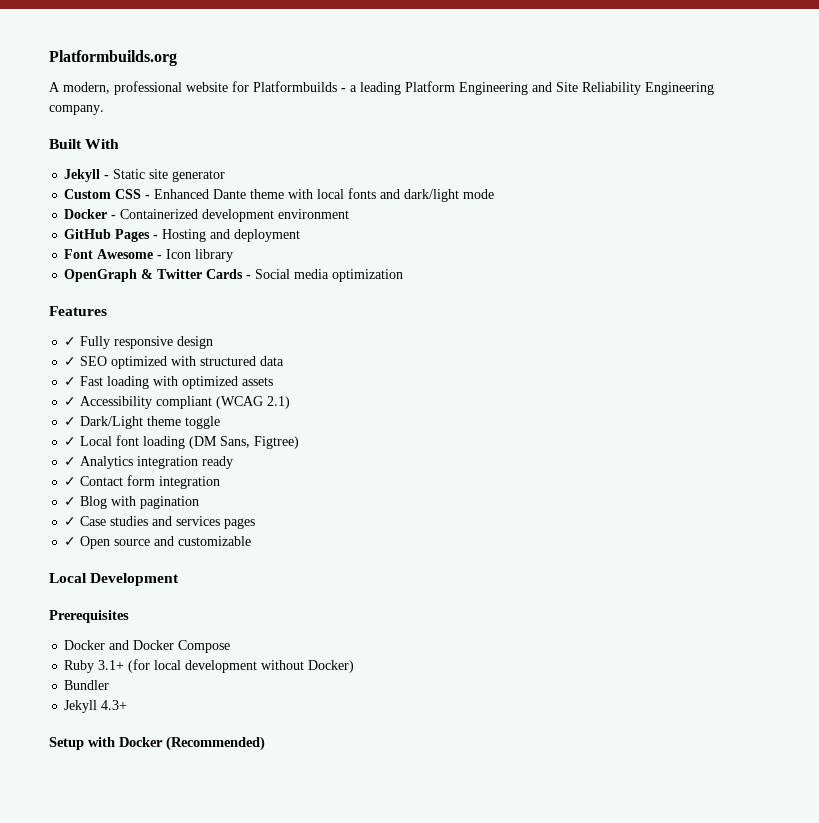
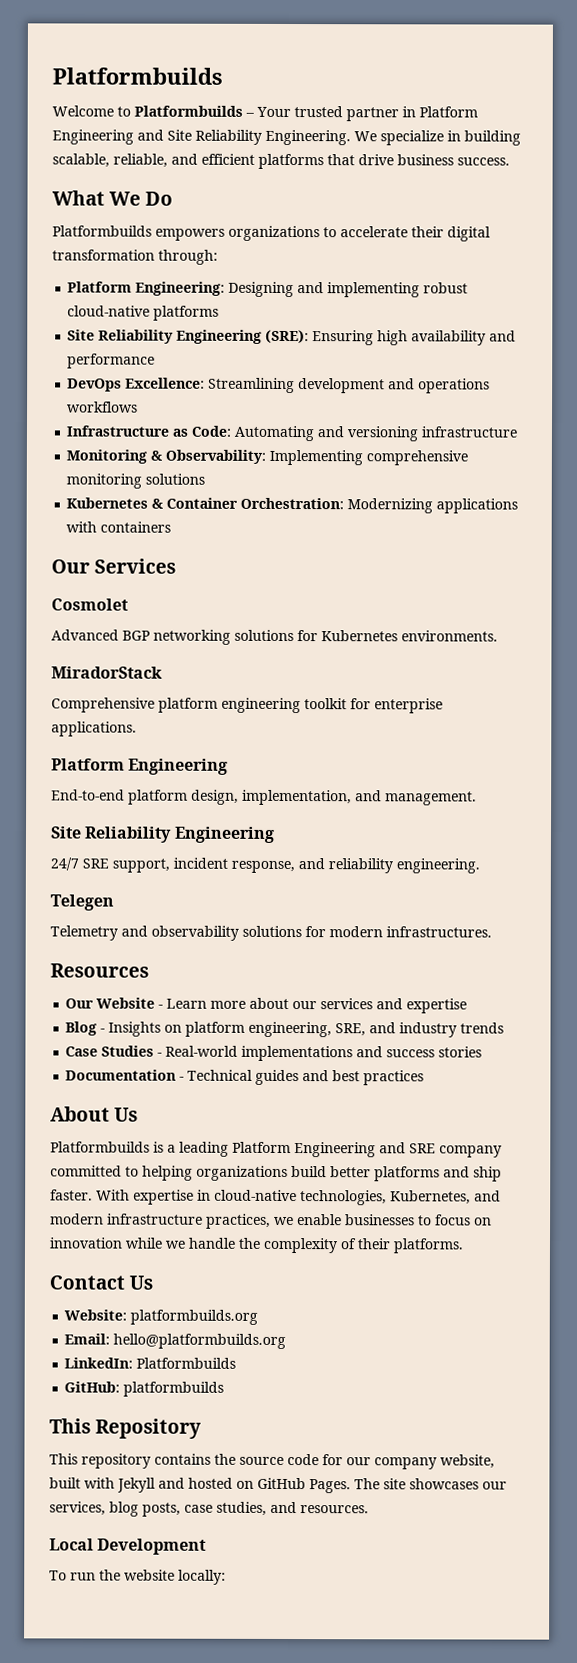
[49,50,177,66] [49,81,346,95] Platformbuilds.org // A modern, professional website for Platformbuilds - -> [52,67,223,85] [52,105,478,122] [52,129,521,146] [52,153,510,170] [52,190,174,206] [52,225,491,242] [52,249,218,265] [67,281,469,298] [67,305,220,321] [67,329,517,346] [67,353,156,369] [67,377,491,394] [67,401,139,413] [66,425,518,442] [66,449,469,466] [66,473,206,489] [66,497,519,514] [66,521,172,533] [51,558,177,574] [51,598,129,611] [51,629,498,645] [51,666,163,679] [51,697,443,714] [51,721,137,737] [51,758,229,775] [51,789,477,806] [50,826,275,843] [50,857,480,874] [50,894,114,911] [50,925,492,941] [50,963,149,978] [65,997,468,1014] [65,1021,505,1038] [65,1045,483,1062] [65,1069,425,1086] [50,1106,139,1122] [50,1141,164,1153] Platformbuilds // Welcome to Platformbuilds – Your trusted partner in Platform Engineering and Site Reliability Engineering. We specialize in building scalable, reliable, and efficient platforms that drive business success. // What We Do // Platformbuilds empowers organizations to accelerate their digital transformation through: // Platform Engineering: Designing and implementing robust cloud-native platforms // Site Reliability Engineering (SRE): Ensuring high availability and performance // DevOps Excellence: Streamlining development and operations workflows // Infrastructure as Code: Automating and versioning infrastructure // Monitoring & Observability: Implementing comprehensive monitoring solutions // Kubernetes & Container Orchestration: Modernizing applications with containers // Our Services // Cosmolet // Advanced BGP networking solutions for Kubernetes environments. // MiradorStack // Comprehensive platform engineering toolkit for enterprise applications. // Platform Engineering // End-to-end platform design, implementation, and management. // Site Reliability Engineering // 24/7 SRE support, incident response, and reliability engineering. // Telegen // Telemetry and observability solutions for modern infrastructures. // Resources // Our Website - Learn more about our services and expertise // Blog - Insights on platform engineering, SRE, and industry trends // Case Studies - Real-world implementations and success stories // Documentation - Technical guides and best practices // About Us // Platformbuilds is
[556,82,714,95] [49,105,104,115] [49,139,120,149] [64,169,226,182] [64,188,495,202] [64,209,350,222] [64,229,301,242] [64,249,234,262] [64,269,404,282] [49,306,107,316] [64,336,214,349] [64,356,285,369] [64,376,274,389] [64,396,291,409] [64,416,221,429] [64,435,300,449] [64,456,234,469] [64,475,221,489] [64,496,200,509] [64,516,256,529] [64,536,252,549] [49,573,180,586] [49,610,129,623] [64,640,231,653] [64,659,355,673] [64,680,110,690] [64,700,128,713] [49,736,265,751] Site Reliability Engineering company. // Built With // Jekyll - Static site generator // Custom CSS - Enhanced Dante theme with local fonts and dark/light mode // Docker - Containerized development environment // GitHub Pages - Hosting and deployment // Font Awesome - Icon library // OpenGraph & Twitter Cards - Social media optimization // Features // ✓ Fully responsive design // ✓ SEO optimized with structured data // ✓ Fast loading with optimized assets // ✓ Accessibility compliant (WCAG 2.1) // ✓ Dark/Light theme toggle // ✓ Local font loading (DM Sans, Figtree) // ✓ Analytics integration ready // ✓ Contact form integration // ✓ Blog with pagination // ✓ Case studies and services pages // ✓ Open source and customizable // Local Development // Prerequisites // Docker and Docker Compose // Ruby 3.1+ (for local development without Docker) // Bundler // Jekyll 4.3+ // Setup with Docker (Recommended) -> [409,1143,502,1158] [50,1165,502,1182] [50,1189,501,1206] [50,1213,492,1229] [49,1237,464,1254] [49,1275,154,1290] [64,1309,259,1325] [64,1333,287,1349] [64,1357,237,1369] [64,1381,225,1397] [49,1418,202,1439] [49,1453,495,1470] [49,1477,507,1494] [49,1501,369,1517] [49,1538,208,1555] [49,1569,226,1585] SRE company committed to helping organizations build better platforms and ship faster. With expertise in cloud-native technologies, Kubernetes, and modern infrastructure practices, we enable businesses to focus on innovation while we handle the complexity of their platforms. // Contact Us // Website: platformbuilds.org // Email: hello@platformbuilds.org // LinkedIn: Platformbuilds // GitHub: platformbuilds // This Repository // This repository contains the source code for our company website, built with Jekyll and hosted on GitHub Pages. The site showcases our services, blog posts, case studies, and resources. // Local Development // To run the website locally:

